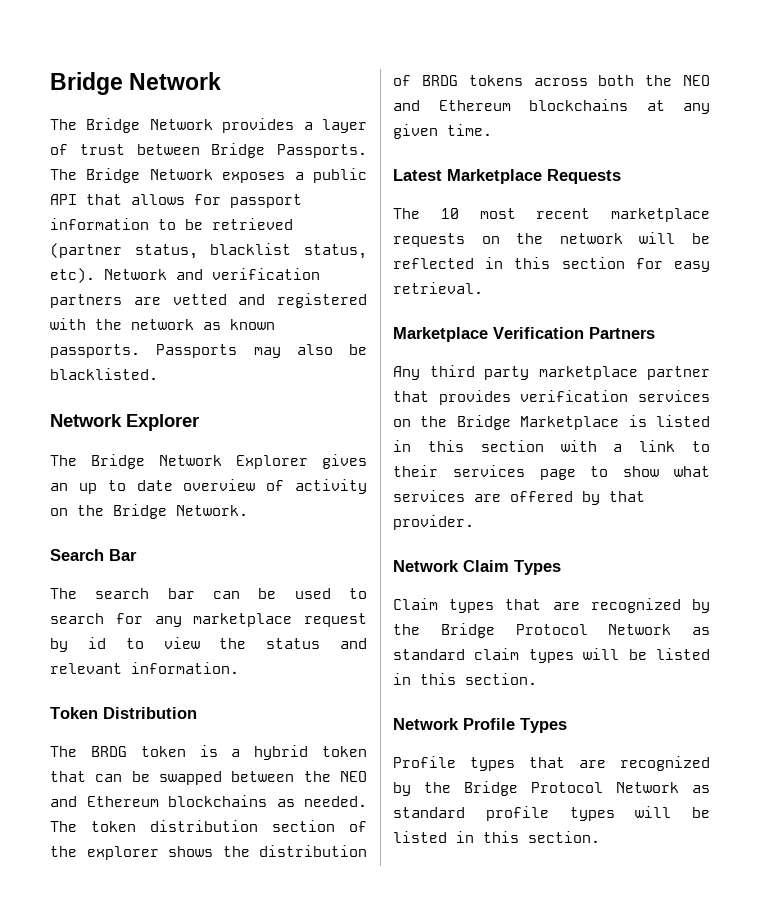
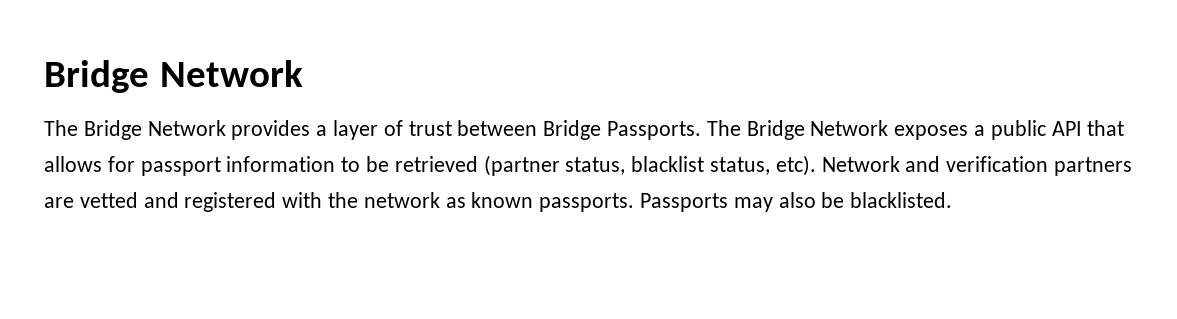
[50,414,199,431] [50,454,367,469] [50,479,367,494] [50,504,248,519] [50,549,137,561] [50,588,368,599] [50,613,367,627] [50,637,367,652] [50,662,239,674] [50,707,197,719] [50,745,367,760] [50,771,367,785] [50,795,367,807] [50,820,367,832] [50,845,367,860] [393,75,710,86] [393,99,710,114] [393,124,492,139] [393,169,621,184] [393,208,710,222] [393,232,710,247] [393,257,710,272] [393,282,483,294] [393,327,655,342] [393,365,710,380] [393,390,710,405] [393,415,710,430] [393,440,710,452] [393,465,710,480] [393,490,645,505] [393,515,474,530] [393,560,561,575] [393,598,710,613] [393,623,710,638] [393,648,710,663] [393,673,537,685] [393,718,567,733] [393,756,710,771] [393,781,710,796] [393,806,710,821] [393,831,600,843] // Network Explorer // The Bridge Network Explorer gives an up to date overview of activity on the Bridge Network. // Search Bar // The search bar can be used to search for any marketplace request by id to view the status and relevant information. // Token Distribution // The BRDG token is a hybrid token that can be swapped between the NEO and Ethereum blockchains as needed. The token distribution section of the explorer shows the distribution of BRDG tokens across both the NEO and Ethereum blockchains at any given time. // Latest Marketplace Requests // The 10 most recent marketplace requests on the network will be reflected in this section for easy retrieval. // Marketplace Verification Partners // Any third party marketplace partner that provides verification services on the Bridge Marketplace is listed in this section with a link to their services page to show what services are offered by that provider. // Network Claim Types // Claim types that are recognized by the Bridge Protocol Network as standard claim types will be listed in this section. // Network Profile Types // Profile types that are recognized by the Bridge Protocol Network as standard profile types will be listed in this section. -> (953, 200) none

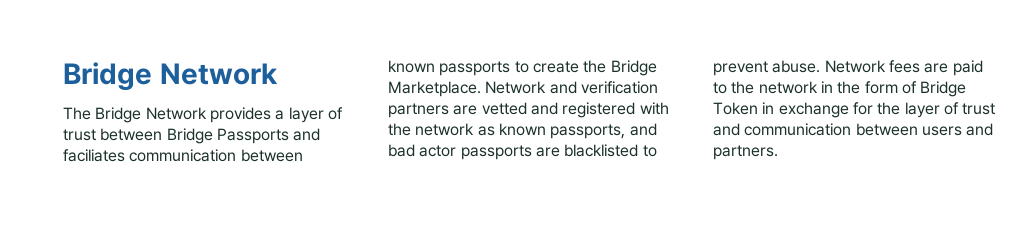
[607,120,1125,140] [44,155,816,176] Passports. The Bridge Network exposes a public API that allows for passport information to be retrieved (partner status, blacklist status, etc). -> [216,128,321,144] [63,149,303,162] [388,60,657,76] [388,81,481,97] Passports and faciliates communication between known passports to create the Bridge Marketplace.
[539,192,953,212] passports. Passports may also be blacklisted. -> [550,123,657,139] [388,144,657,160] [713,60,983,76] [713,81,967,97] [713,102,996,118] [713,123,994,136] [713,145,778,160] passports, and bad actor passports are blacklisted to prevent abuse. Network fees are paid to the network in the form of Bridge Token in exchange for the layer of trust and communication between users and partners.

